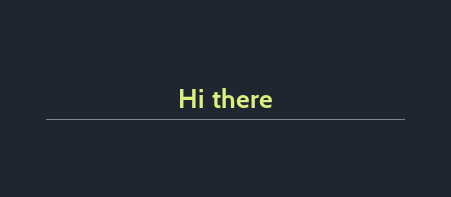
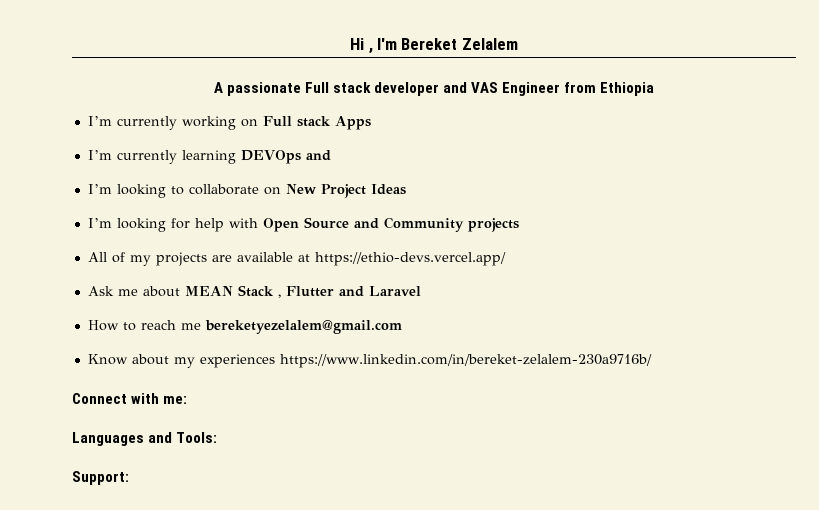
[211,88,273,108] there -> [368,38,518,54] [213,82,655,96] [87,116,371,130] [87,150,331,164] [87,184,406,198] [87,217,519,232] [87,252,506,266] [87,285,421,298] [87,320,402,334] [87,354,652,368] [72,393,188,404] [72,432,218,446] [72,471,129,485] , I'm Bereket Zelalem // A passionate Full stack developer and VAS Engineer from Ethiopia // I’m currently working on Full stack Apps // I’m currently learning DEVOps and // I’m looking to collaborate on New Project Ideas // I’m looking for help with Open Source and Community projects // All of my projects are available at https://ethio-devs.vercel.app/ // Ask me about MEAN Stack , Flutter and Laravel // How to reach me bereketyezelalem@gmail.com // Know about my experiences https://www.linkedin.com/in/bereket-zelalem-230a9716b/ // Connect with me: // Languages and Tools: // Support:

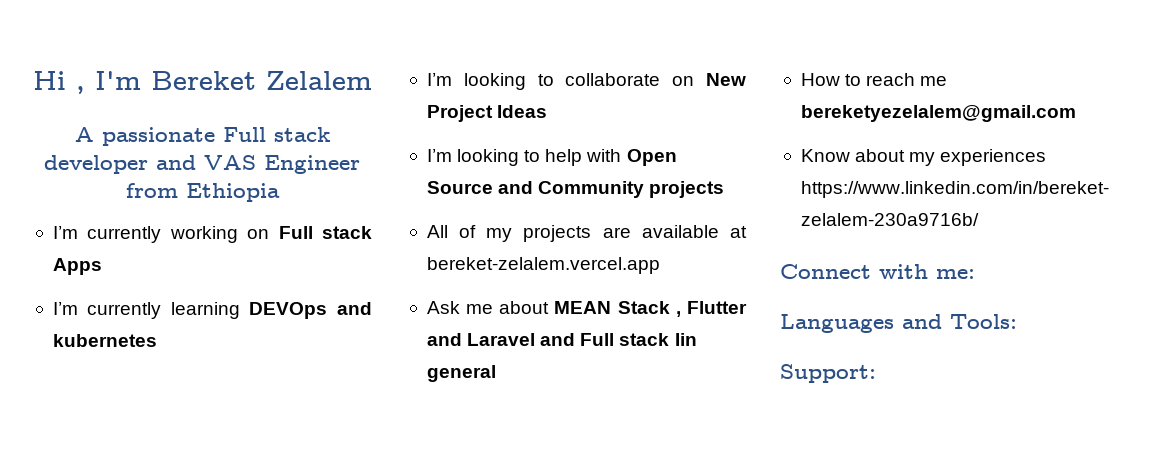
(331, 155) none -> [52,334,157,347] kubernetes
[170,218,190,229] for -> [524,150,541,162] to
[314,252,506,266] https://ethio-devs.vercel.app/ -> [426,257,660,274] bereket-zelalem.vercel.app
(421, 291) none -> [540,333,697,346] [426,365,496,382] and Full stack Iin general

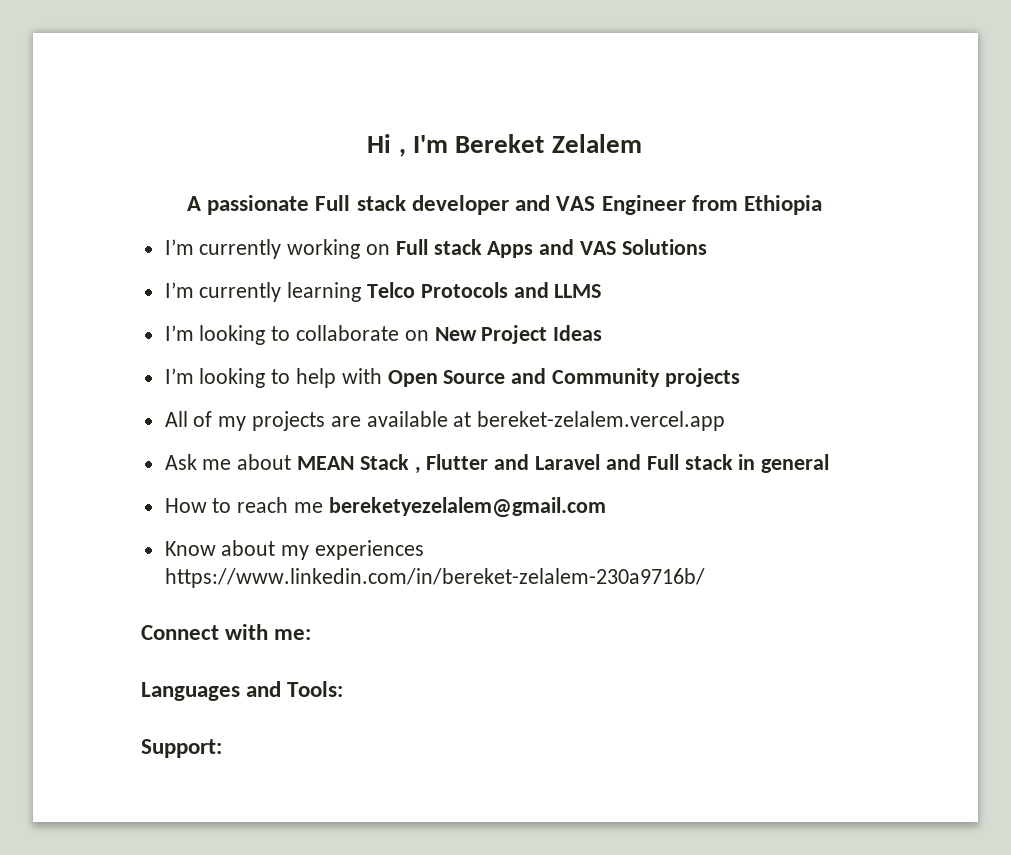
(102, 266) none -> [539,239,707,255] and VAS Solutions
[249,302,373,319] [52,334,157,347] DEVOps and kubernetes -> [367,282,602,298] Telco Protocols and LLMS
[674,333,697,346] Iin -> [738,454,756,470] in

